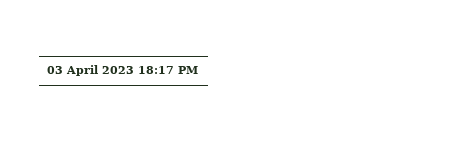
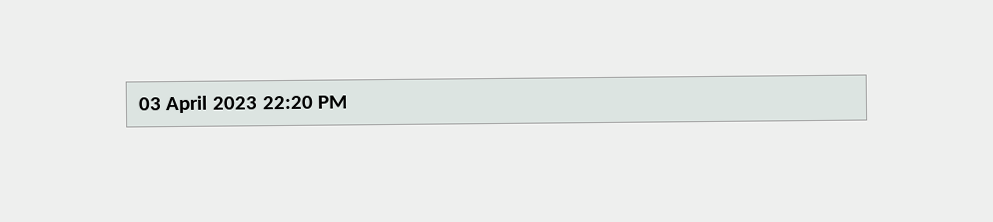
[138,66,175,74] 18:17 -> [261,95,313,110] 22:20

